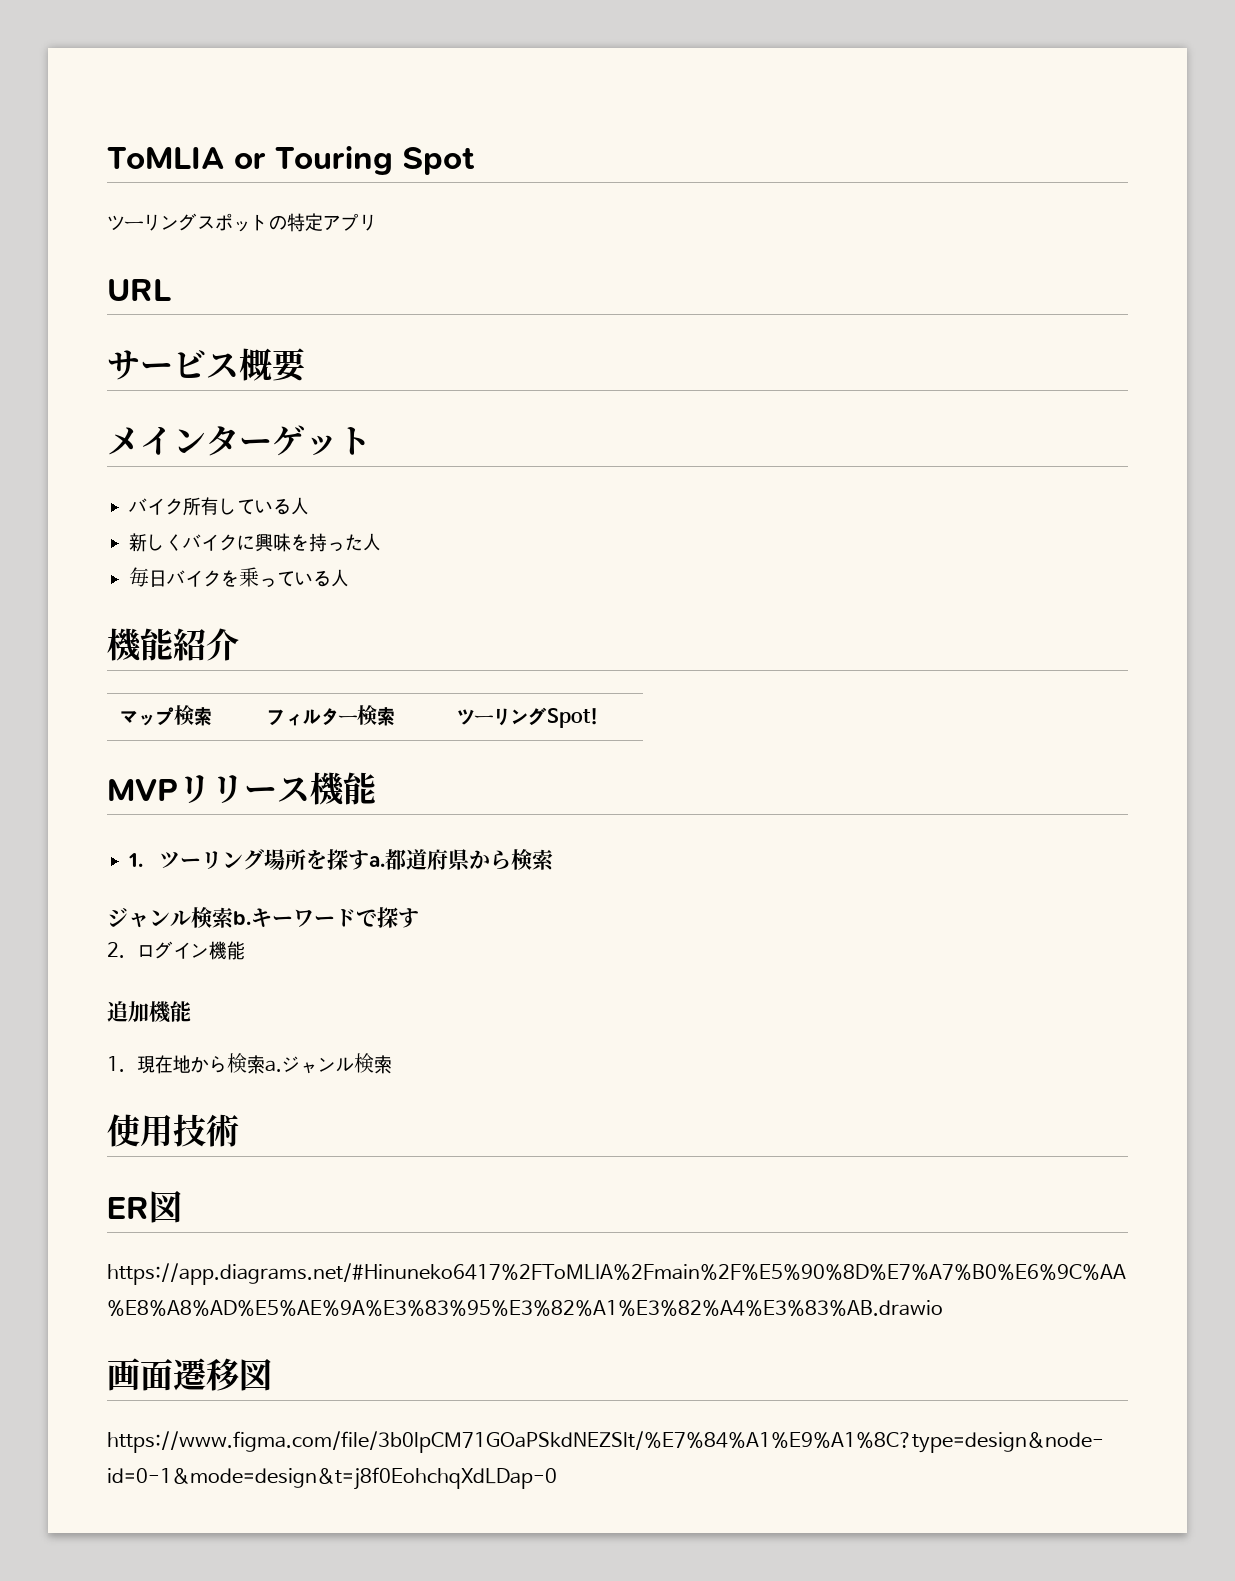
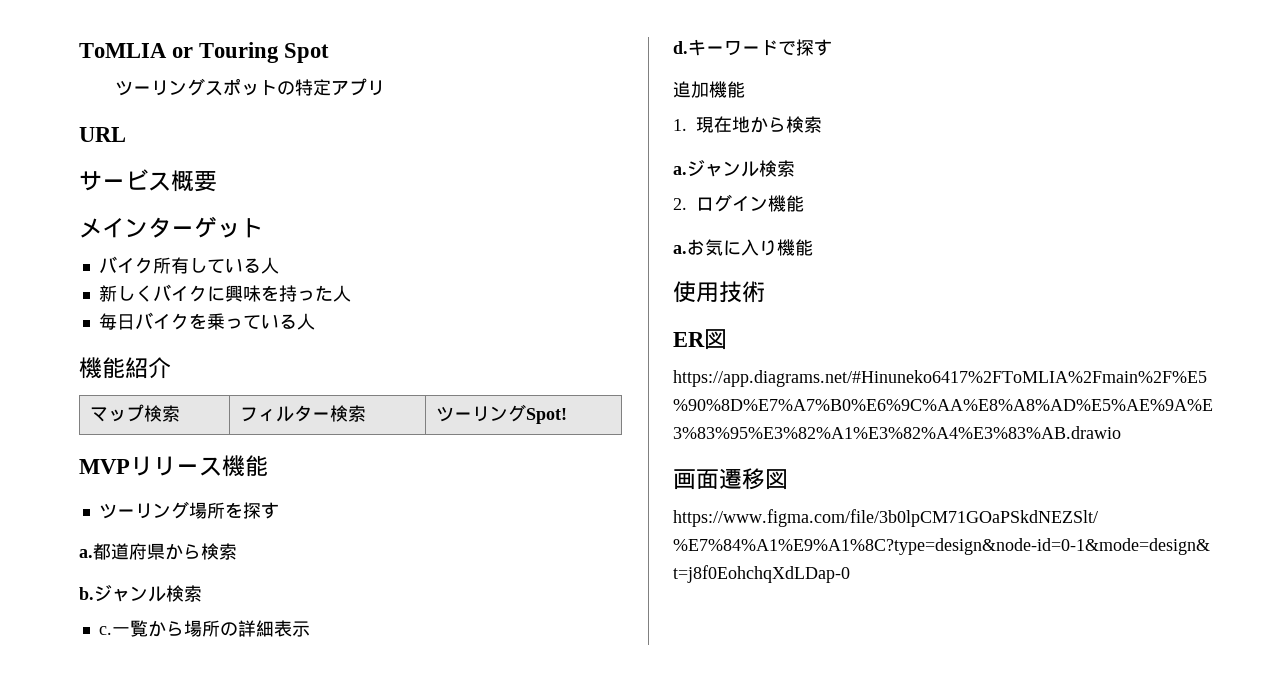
[128,853,143,867] 1. -> (268, 466) none
(370, 860) none -> (279, 510) //
[107,907,251,929] ジャンル検索b. -> [79,585,202,602] [98,620,310,637] [673,41,688,54] b.ジャンル検索 // c.一覧から場所の詳細表示 // d.
[107,941,246,960] // 2.ログイン機能 -> (832, 47) none
(266, 1064) none -> (822, 124) //
(393, 1064) none -> [673,194,804,212] [673,239,813,256] // 2.ログイン機能 // a.お気に入り機能

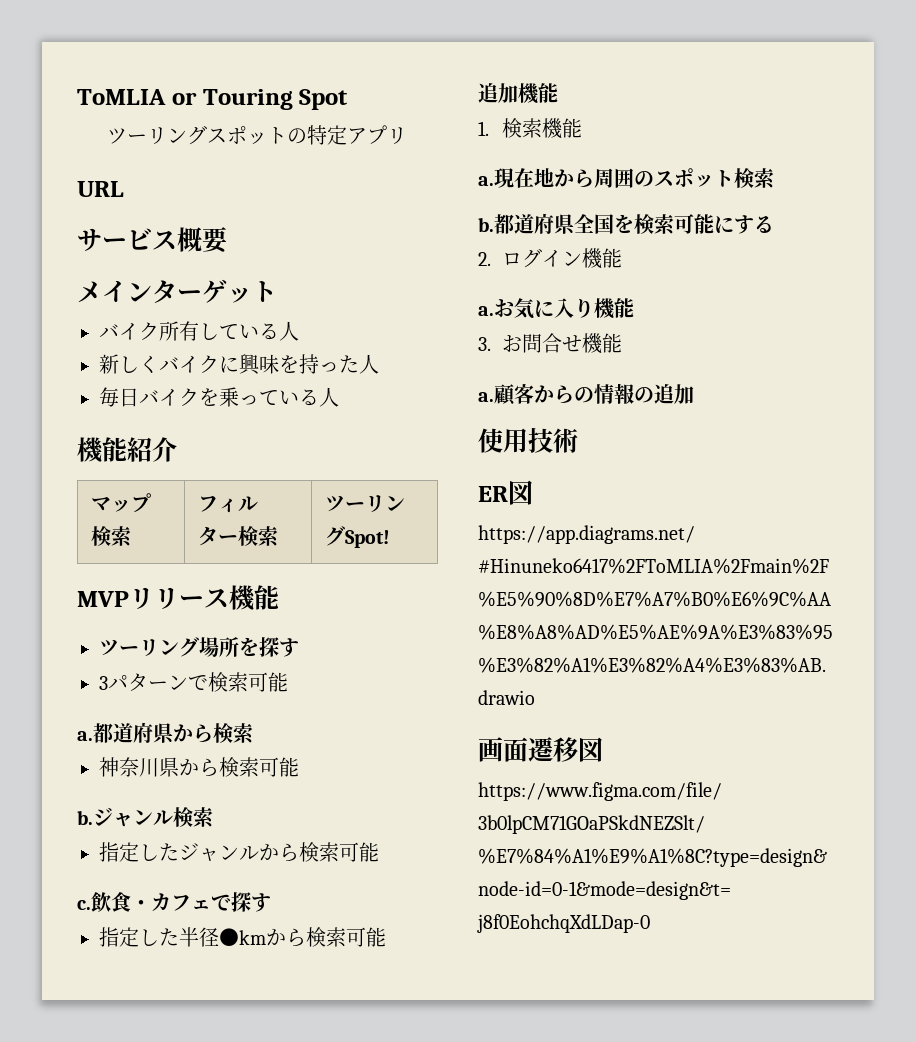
(279, 510) none -> [99,672,288,692] // 3パターンで検索可能
(237, 551) none -> [99,757,299,777] // 神奈川県から検索可能
[98,620,310,637] [673,39,832,56] [673,81,745,98] [673,116,822,133] [673,160,795,177] c.一覧から場所の詳細表示 // d.キーワードで探す // 追加機能 // 1.現在地から検索 // a.ジャンル検索 -> [99,842,379,862] [77,892,271,912] [99,927,386,947] [478,83,558,104] [478,118,583,139] [478,168,774,189] [478,213,774,235] 指定したジャンルから検索可能 // c.飲食・カフェで探す // 指定した半径●kmから検索可能 // 追加機能 // 1.検索機能 // a.現在地から周囲のスポット検索 // b.都道府県全国を検索可能にする
(813, 247) none -> [478,333,623,354] [478,383,694,405] // 3.お問合せ機能 // a.顧客からの情報の追加

